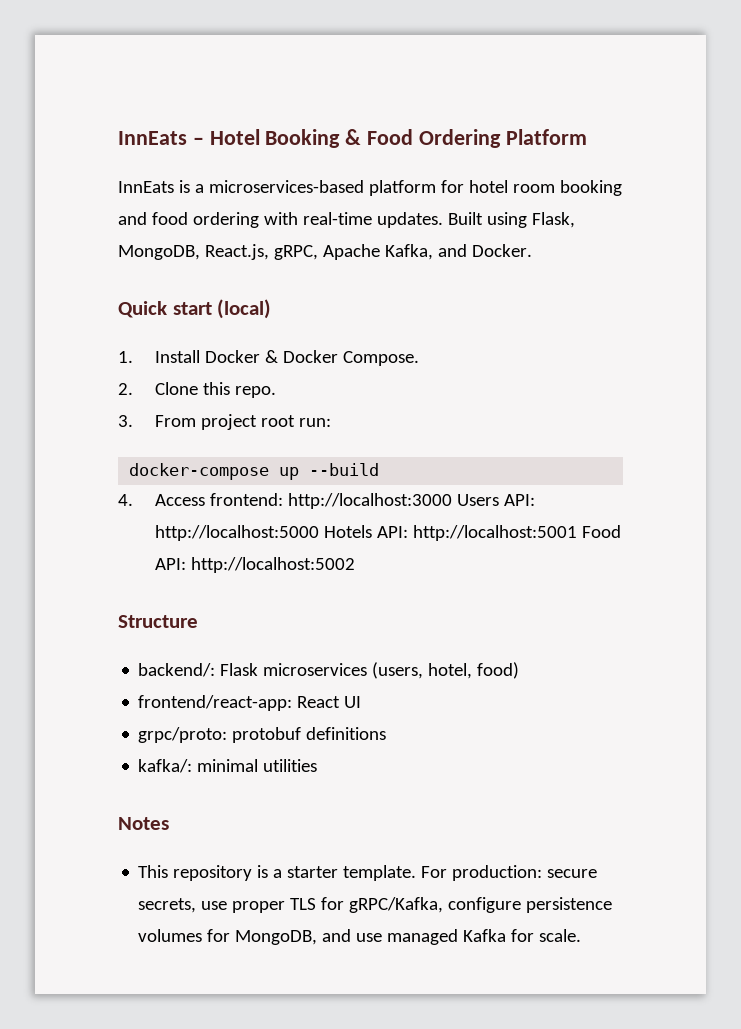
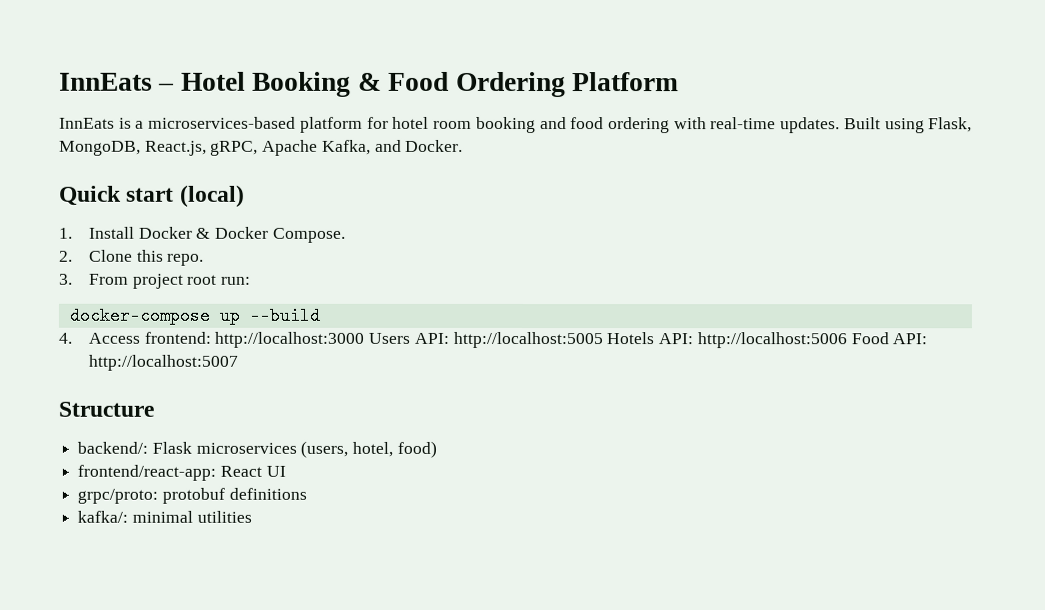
[154,525,319,541] http://localhost:5000 -> [452,331,603,349] http://localhost:5005
[412,525,577,541] http://localhost:5001 -> [696,332,847,349] http://localhost:5006
[190,557,355,573] http://localhost:5002 -> [87,354,238,371] http://localhost:5007
[118,817,169,830] [138,865,598,881] [138,897,613,913] [138,929,582,945] // Notes // This repository is a starter template. For production: secure secrets, use proper TLS for gRPC/Kafka, configure persistence volumes for MongoDB, and use managed Kafka for scale. -> (252, 516) none

